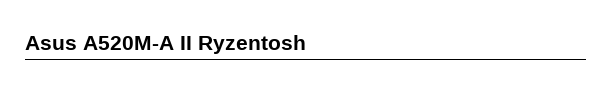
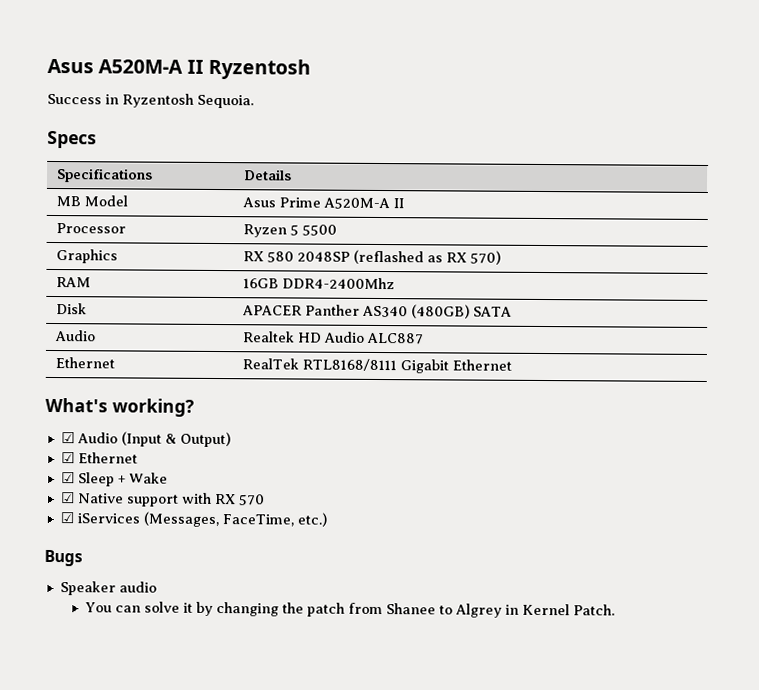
(306, 44) none -> [47,93,254,109] [47,130,97,149] [56,168,154,183] [244,169,293,181] [56,195,129,207] [242,197,405,210] [56,223,127,234] [243,224,338,238] [56,249,119,264] [243,249,502,265] [56,277,92,288] [243,277,396,290] [56,303,88,315] [242,304,513,319] [55,330,97,342] [243,331,425,345] [55,357,116,369] [242,358,513,374] [45,397,194,417] [60,431,231,448] [60,452,138,464] [60,472,168,487] [60,492,265,507] [59,511,327,528] [44,549,83,567] [59,581,157,596] [85,601,616,618] // Success in Ryzentosh Sequoia. // Specs // Specifications | Details // MB Model | Asus Prime A520M-A II // Processor | Ryzen 5 5500 // Graphics | RX 580 2048SP (reflashed as RX 570) // RAM | 16GB DDR4-2400Mhz // Disk | APACER Panther AS340 (480GB) SATA // Audio | Realtek HD Audio ALC887 // Ethernet | RealTek RTL8168/8111 Gigabit Ethernet // What's working? // ☑ Audio (Input & Output) // ☑ Ethernet // ☑ Sleep + Wake // ☑ Native support with RX 570 // ☑ iServices (Messages, FaceTime, etc.) // Bugs // Speaker audio // You can solve it by changing the patch from Shanee to Algrey in Kernel Patch.

